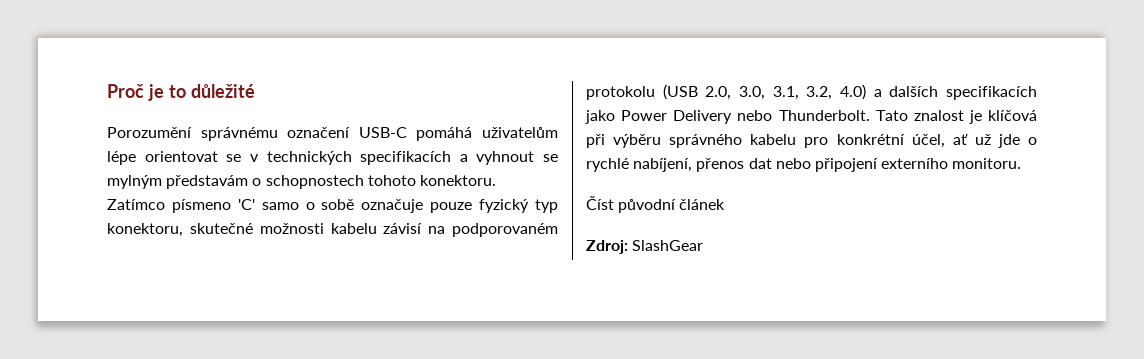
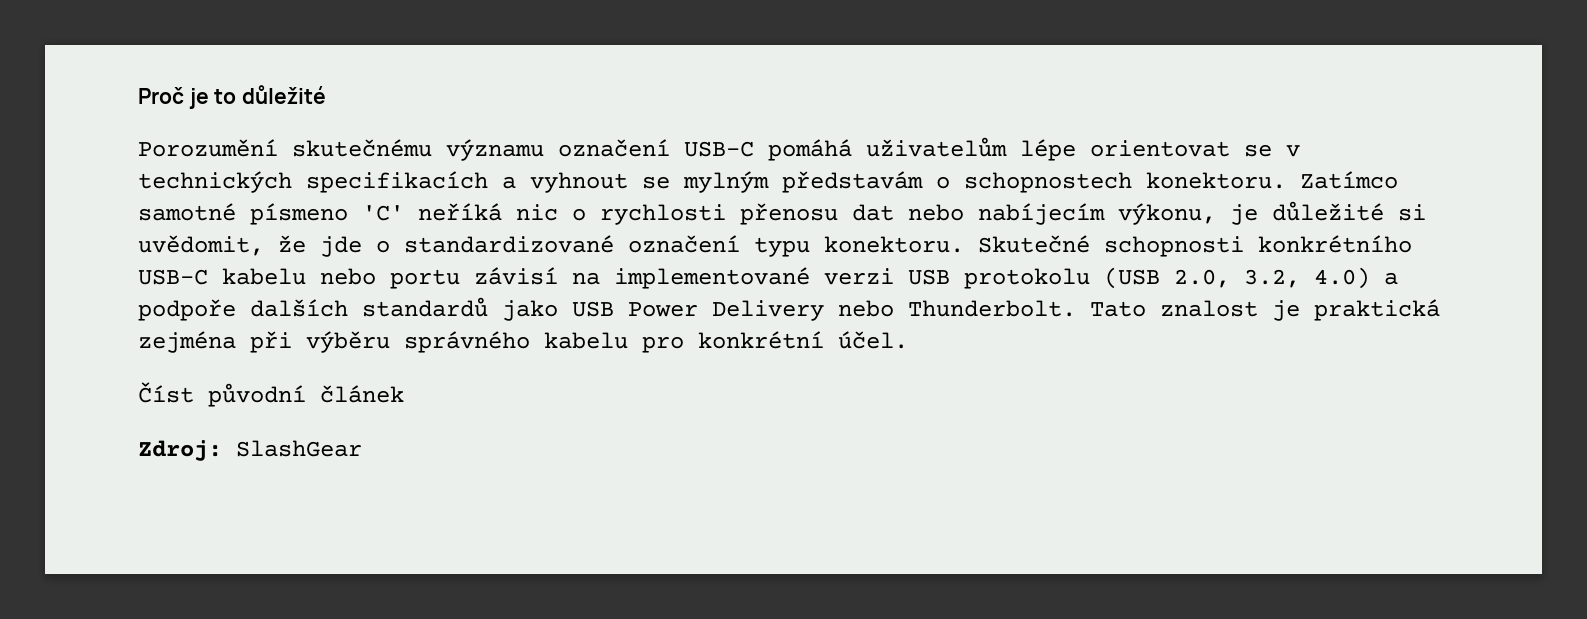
[200,127,278,141] správnému -> [292,139,544,161] skutečnému významu
[367,175,416,186] tohoto -> (1132, 182) none
(165, 204) none -> [138,203,236,221] samotné
[261,199,558,213] [107,223,558,237] samo o sobě označuje pouze fyzický typ konektoru, skutečné možnosti kabelu závisí na podporovaném -> [418,201,1426,225] [138,235,1412,257] [138,267,950,289] neříká nic o rychlosti přenosu dat nebo nabíjecím výkonu, je důležité si uvědomit, že jde o standardizované označení typu konektoru. Skutečné schopnosti konkrétního USB-C kabelu nebo portu závisí na implementované verzi USB
[739,86,799,100] 3.0, 3.1, -> (1230, 278) none
[889,86,1037,100] [585,110,615,124] dalších specifikacích jako -> [138,297,614,321] podpoře dalších standardů jako USB
[988,110,1037,121] klíčová -> [1314,299,1440,321] [138,331,236,353] praktická zejména
[911,134,1037,148] [586,158,1022,172] účel, ať už jde o rychlé nabíjení, přenos dat nebo připojení externího monitoru. -> [838,331,908,349] účel.

